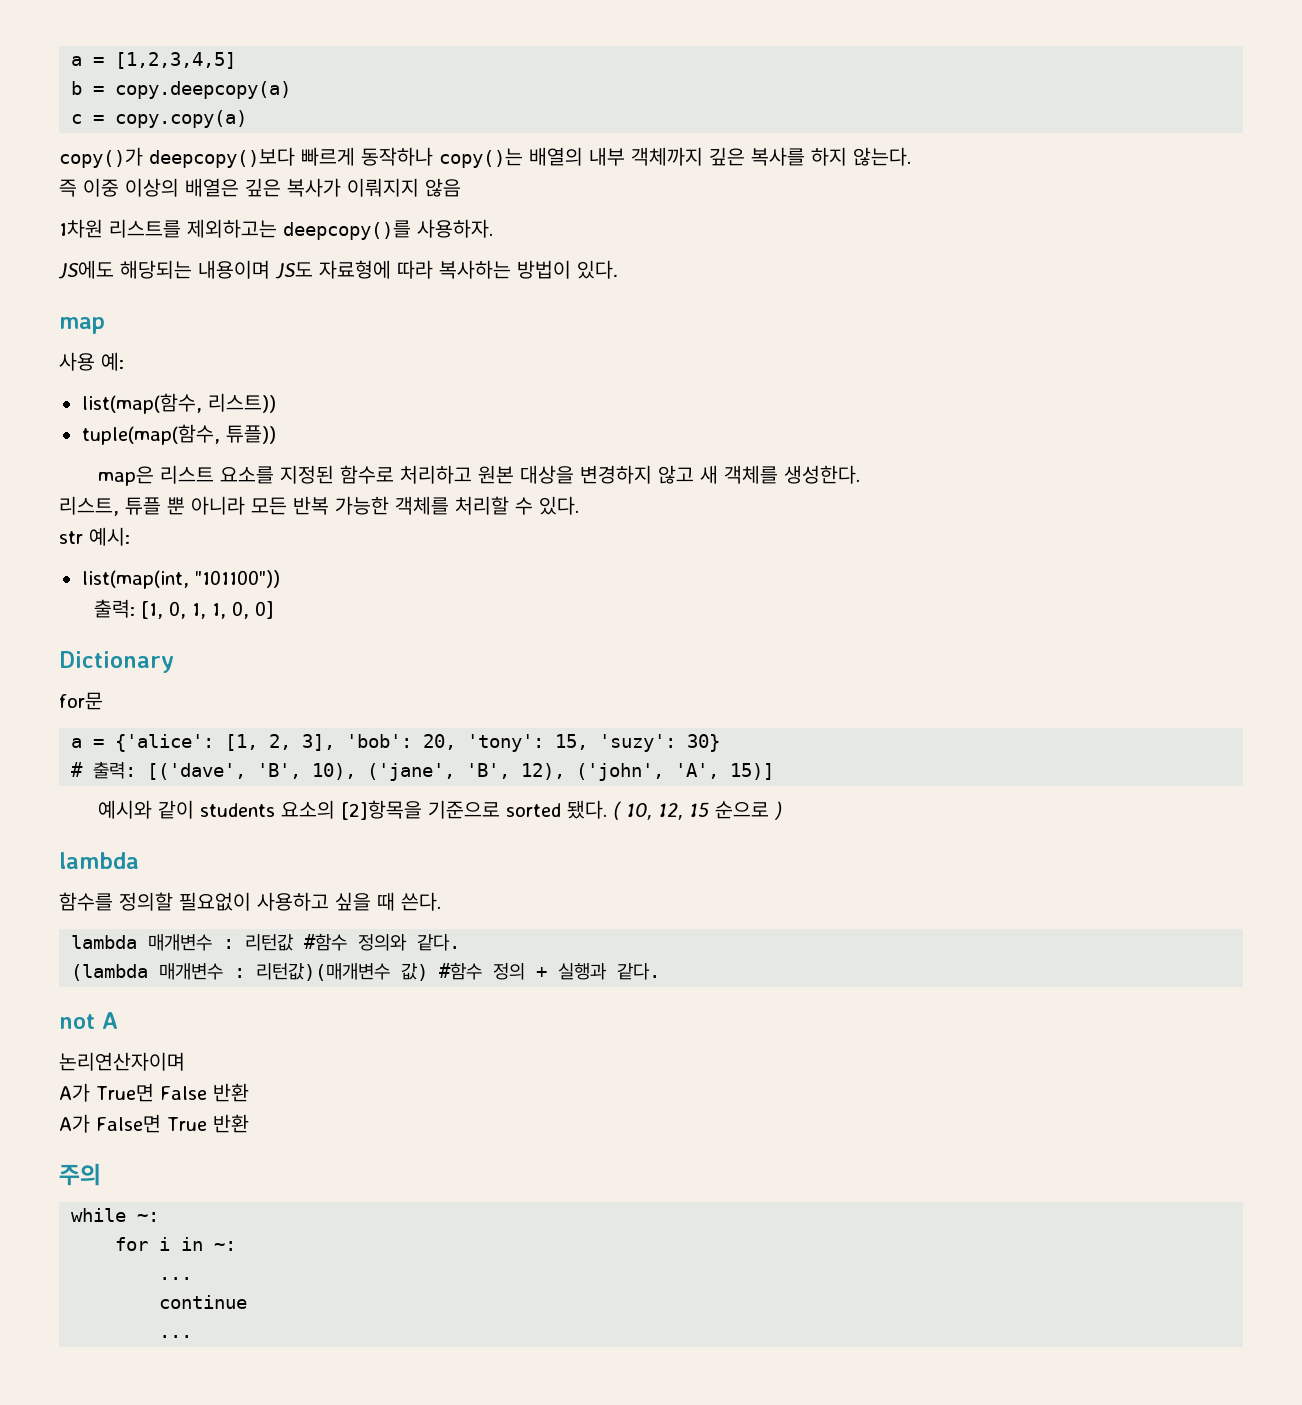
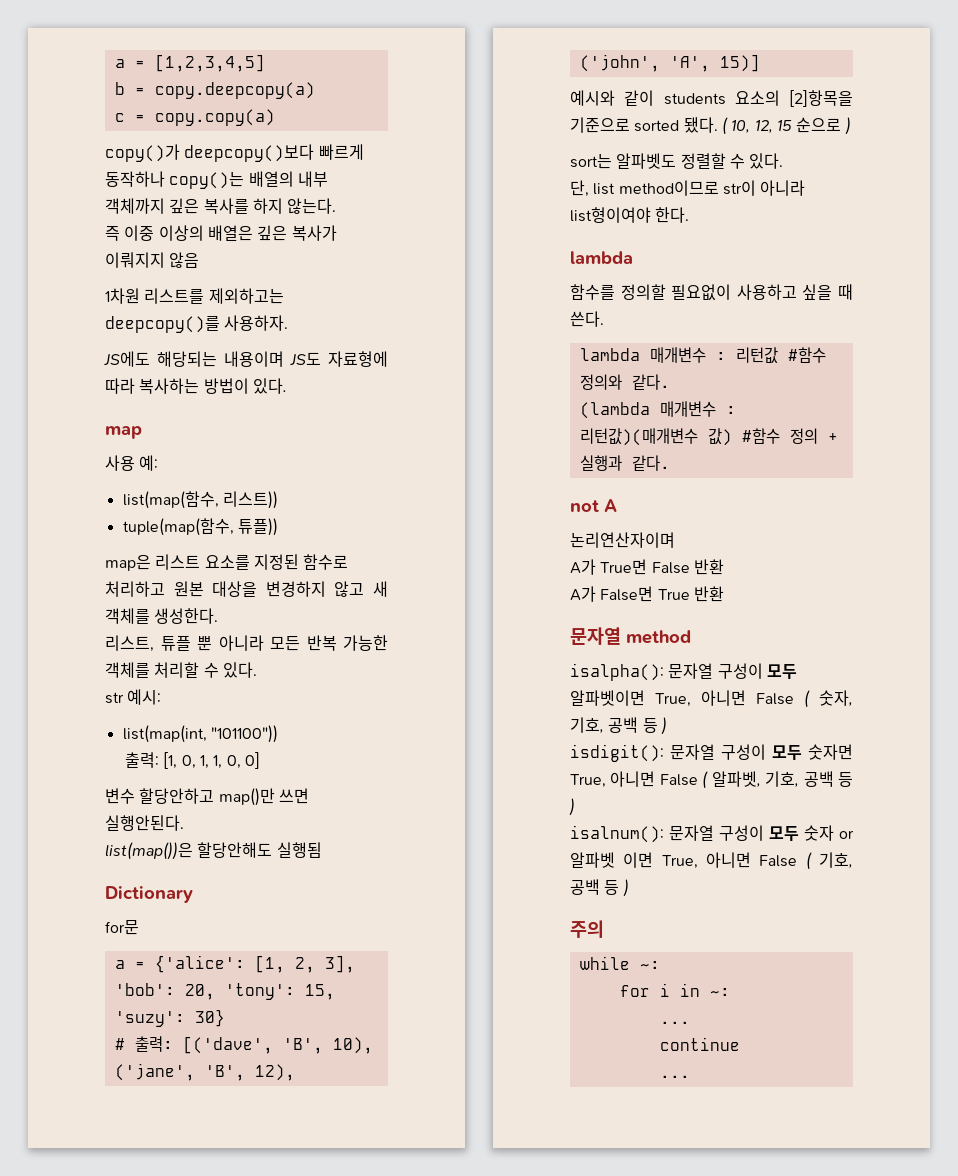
(274, 610) none -> [105,788,309,806] [105,815,184,831] [105,842,322,860] // 변수 할당안하고 map()만 쓰면 실행안된다. // list(map())은 할당안해도 실행됨
(782, 810) none -> [570,153,784,169] [570,180,806,197] [570,207,690,223] // sort는 알파벳도 정렬할 수 있다. // 단, list method이므로 str이 아니라 list형이여야 한다.
(249, 1123) none -> [570,627,691,645] [570,663,797,681] [570,690,853,708] [570,717,667,735] [570,744,853,762] [570,771,853,789] [569,798,575,816] [570,825,854,843] [570,852,853,870] [570,879,629,897] // 문자열 method // isalpha(): 문자열 구성이 모두 알파벳이면 True, 아니면 False ( 숫자, 기호, 공백 등 ) // isdigit(): 문자열 구성이 모두 숫자면 True, 아니면 False ( 알파벳, 기호, 공백 등 ) // isalnum(): 문자열 구성이 모두 숫자 or 알파벳 이면 True, 아니면 False ( 기호, 공백 등 )

